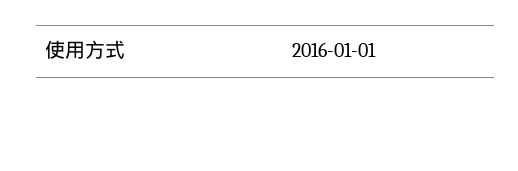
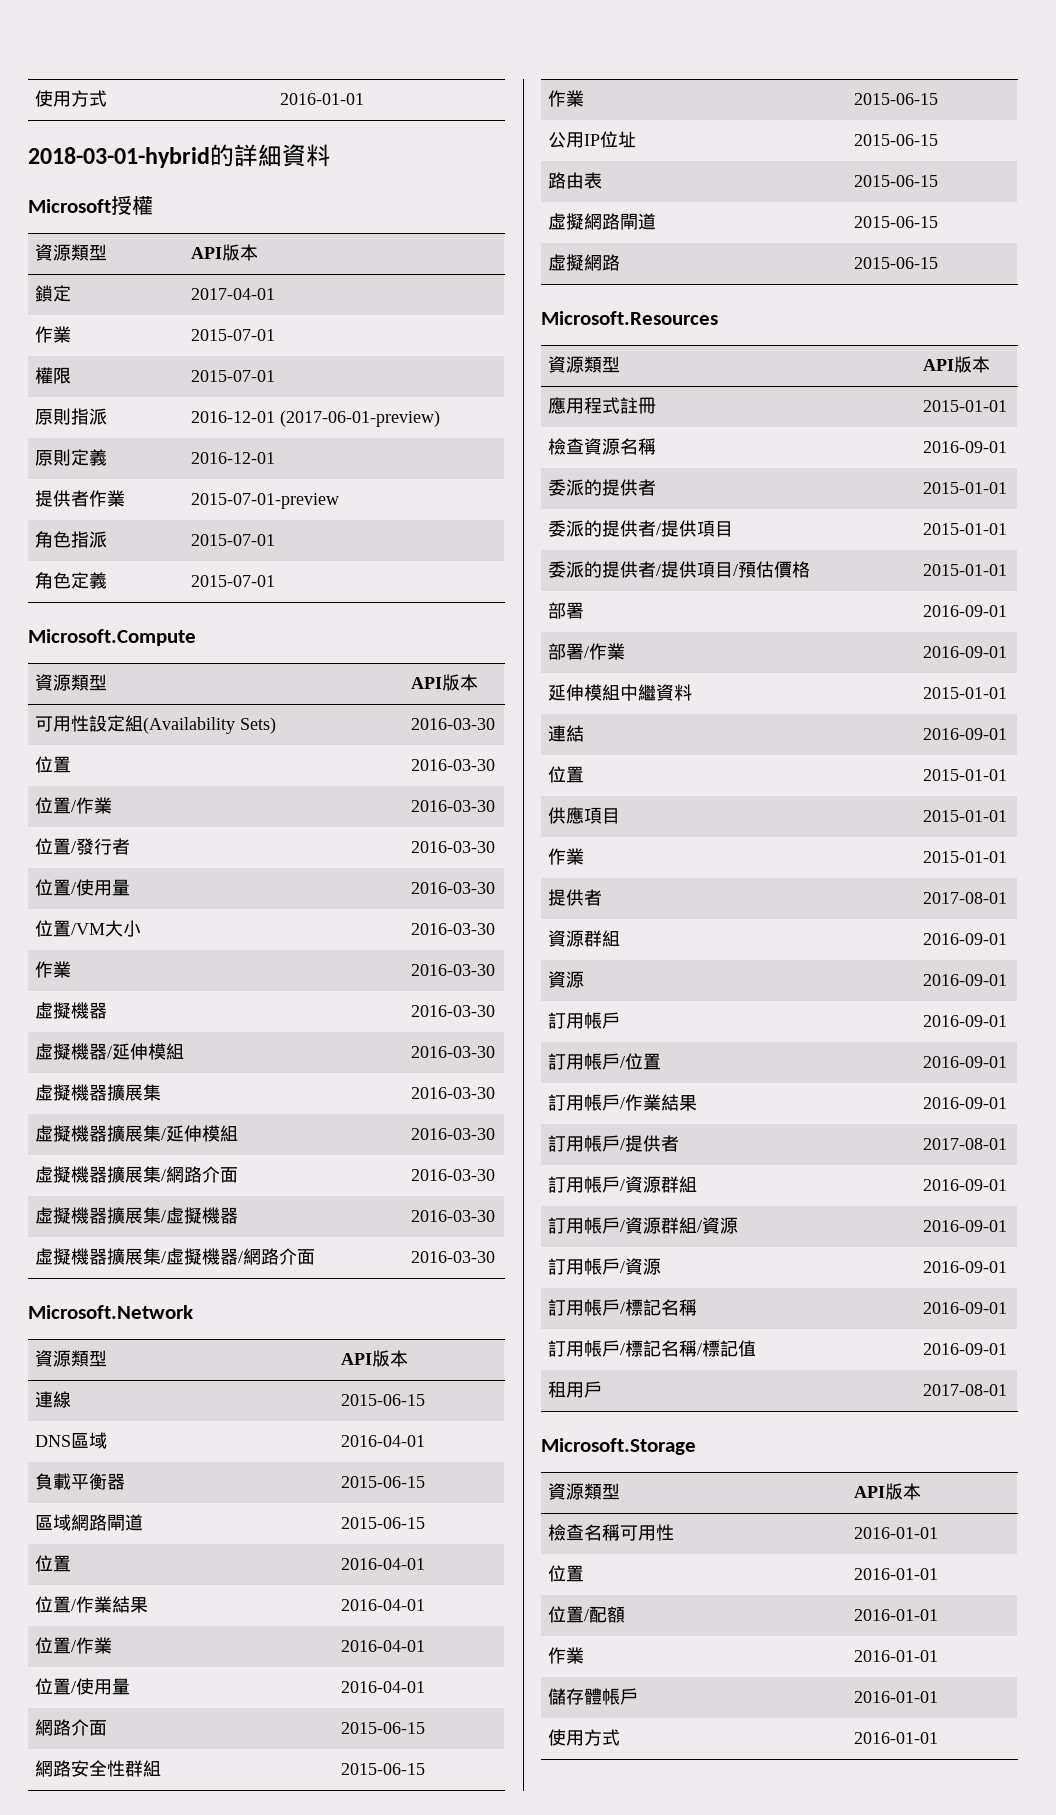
[44,40,125,59] [291,42,376,57] 使用方式 | 2016-01-01 -> [35,90,108,107] [280,93,365,105] [28,144,330,168] [28,196,153,215] [35,244,108,261] [191,244,259,261] [35,285,72,302] [191,288,276,300] [35,326,72,343] [191,329,276,341] [35,367,72,384] [191,370,276,382] [35,408,108,425] [191,410,441,427] [35,449,108,466] [191,452,276,464] [35,490,126,507] [191,493,340,509] [35,531,108,548] [191,534,276,546] [35,572,108,589] [191,575,276,587] [28,629,196,646] [35,674,108,691] [411,674,479,691] [35,715,277,734] [411,718,496,730] [35,756,72,773] [411,759,496,771] [35,797,113,814] [411,800,496,812] [35,838,131,855] [411,841,496,853] [35,879,131,896] [411,882,496,894] [35,920,142,937] [411,923,496,935] [35,961,72,978] [411,964,496,976] [35,1002,108,1019] [411,1005,496,1017] [35,1043,185,1060] [411,1046,496,1058] [35,1084,162,1101] [411,1087,496,1099] [35,1125,239,1142] [411,1128,496,1140] [35,1166,239,1183] [411,1169,496,1181] [35,1207,239,1224] [411,1210,496,1222] [35,1248,316,1265] [411,1251,496,1263] [28,1305,193,1319] [35,1350,108,1367] [341,1350,409,1367] [35,1391,72,1408] [341,1394,426,1406] [35,1432,108,1449] [341,1435,426,1447] [35,1473,126,1490] [341,1476,426,1488] [35,1514,144,1531] [341,1517,426,1529] [35,1555,72,1572] [341,1558,426,1570] [35,1596,149,1613] [341,1599,426,1611] [35,1637,113,1654] [341,1640,426,1652] [35,1678,131,1695] [341,1681,426,1693] [35,1719,108,1736] [341,1722,426,1734] [35,1760,162,1777] [341,1763,426,1775] [548,90,585,107] [854,93,939,105] [548,131,637,148] [854,134,939,146] [548,172,603,189] [854,175,939,187] [548,213,657,230] [854,216,939,228] [548,254,621,271] [854,257,939,269] [541,311,718,325] [548,356,621,373] [923,356,991,373] [548,397,657,414] [923,400,1008,412] [548,438,657,455] [923,441,1008,453] [548,479,657,496] [923,482,1008,494] [548,520,734,537] [923,523,1008,535] [548,561,811,578] [923,564,1008,576] [548,602,585,619] [923,605,1008,617] [548,643,626,660] [923,646,1008,658] [548,684,693,701] [923,687,1008,699] [548,725,585,742] [923,728,1008,740] [548,766,585,783] [923,769,1008,781] [548,807,621,824] [923,810,1008,822] [548,848,585,865] [923,851,1008,863] [548,889,603,906] [923,892,1008,904] [548,930,621,947] [923,933,1008,945] [548,971,585,988] [923,974,1008,986] [548,1012,621,1029] [923,1015,1008,1027] [548,1053,662,1070] [923,1056,1008,1068] [548,1094,698,1111] [923,1097,1008,1109] [548,1135,680,1152] [923,1138,1008,1150] [548,1176,698,1193] [923,1179,1008,1191] [548,1217,739,1234] [923,1220,1008,1232] [548,1258,662,1275] [923,1261,1008,1273] [548,1299,698,1316] [923,1302,1008,1314] [548,1340,757,1357] [923,1343,1008,1355] [548,1381,603,1398] [923,1384,1008,1396] [541,1438,696,1455] [548,1483,621,1500] [854,1483,922,1500] [548,1524,675,1541] [854,1527,939,1539] [548,1565,585,1582] [854,1568,939,1580] [548,1606,626,1623] [854,1609,939,1621] [548,1647,585,1664] [854,1650,939,1662] [548,1688,639,1705] [854,1691,939,1703] [548,1729,621,1746] [854,1732,939,1744] 使用方式 | 2016-01-01 // 2018-03-01-hybrid的詳細資料 // Microsoft授權 // 資源類型 | API版本 // 鎖定 | 2017-04-01 // 作業 | 2015-07-01 // 權限 | 2015-07-01 // 原則指派 | 2016-12-01 (2017-06-01-preview) // 原則定義 | 2016-12-01 // 提供者作業 | 2015-07-01-preview // 角色指派 | 2015-07-01 // 角色定義 | 2015-07-01 // Microsoft.Compute // 資源類型 | API版本 // 可用性設定組(Availability Sets) | 2016-03-30 // 位置 | 2016-03-30 // 位置/作業 | 2016-03-30 // 位置/發行者 | 2016-03-30 // 位置/使用量 | 2016-03-30 // 位置/VM大小 | 2016-03-30 // 作業 | 2016-03-30 // 虛擬機器 | 2016-03-30 // 虛擬機器/延伸模組 | 2016-03-30 // 虛擬機器擴展集 | 2016-03-30 // 虛擬機器擴展集/延伸模組 | 2016-03-30 // 虛擬機器擴展集/網路介面 | 2016-03-30 // 虛擬機器擴展集/虛擬機器 | 2016-03-30 // 虛擬機器擴展集/虛擬機器/網路介面 | 2016-03-30 // Microsoft.Network // 資源類型 | API版本 // 連線 | 2015-06-15 // DNS區域 | 2016-04-01 // 負載平衡器 | 2015-06-15 // 區域網路閘道 | 2015-06-15 // 位置 | 2016-04-01 // 位置/作業結果 | 2016-04-01 // 位置/作業 | 2016-04-01 // 位置/使用量 | 2016-04-01 // 網路介面 | 2015-06-15 // 網路安全性群組 | 2015-06-15 // 作業 | 2015-06-15 // 公用IP位址 | 2015-06-15 // 路由表 | 2015-06-15 // 虛擬網路閘道 | 2015-06-15 // 虛擬網路 | 2015-06-15 // Microsoft.Resources // 資源類型 | API版本 // 應用程式註冊 | 2015-01-01 // 檢查資源名稱 | 2016-09-01 // 委派的提供者 | 2015-01-01 // 委派的提供者/提供項目 | 2015-01-01 // 委派的提供者/提供項目/預估價格 | 2015-01-01 // 部署 | 2016-09-01 // 部署/作業 | 2016-09-01 // 延伸模組中繼資料 | 2015-01-01 // 連結 | 2016-09-01 // 位置 | 2015-01-01 // 供應項目 | 2015-01-01 // 作業 | 2015-01-01 // 提供者 | 2017-08-01 // 資源群組 | 2016-09-01 // 資源 | 2016-09-01 // 訂用帳戶 | 2016-09-01 // 訂用帳戶/位置 | 2016-09-01 // 訂用帳戶/作業結果 | 2016-09-01 // 訂用帳戶/提供者 | 2017-08-01 // 訂用帳戶/資源群組 | 2016-09-01 // 訂用帳戶/資源群組/資源 | 2016-09-01 // 訂用帳戶/資源 | 2016-09-01 // 訂用帳戶/標記名稱 | 2016-09-01 // 訂用帳戶/標記名稱/標記值 | 2016-09-01 // 租用戶 | 2017-08-01 // Microsoft.Storage // 資源類型 | API版本 // 檢查名稱可用性 | 2016-01-01 // 位置 | 2016-01-01 // 位置/配額 | 2016-01-01 // 作業 | 2016-01-01 // 儲存體帳戶 | 2016-01-01 // 使用方式 | 2016-01-01

